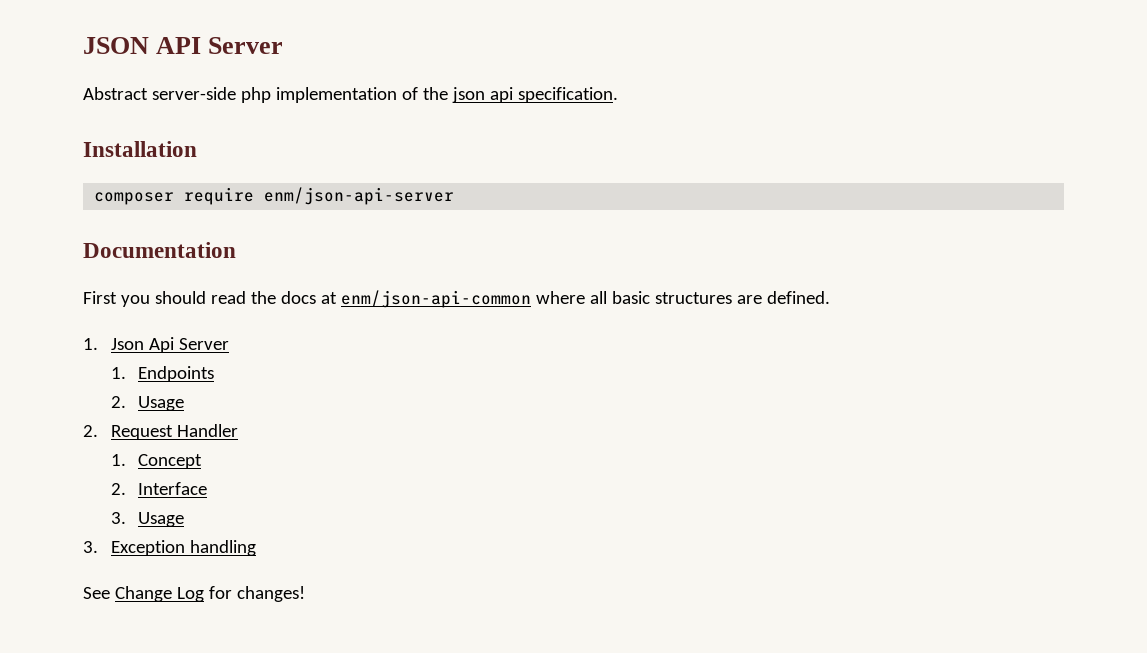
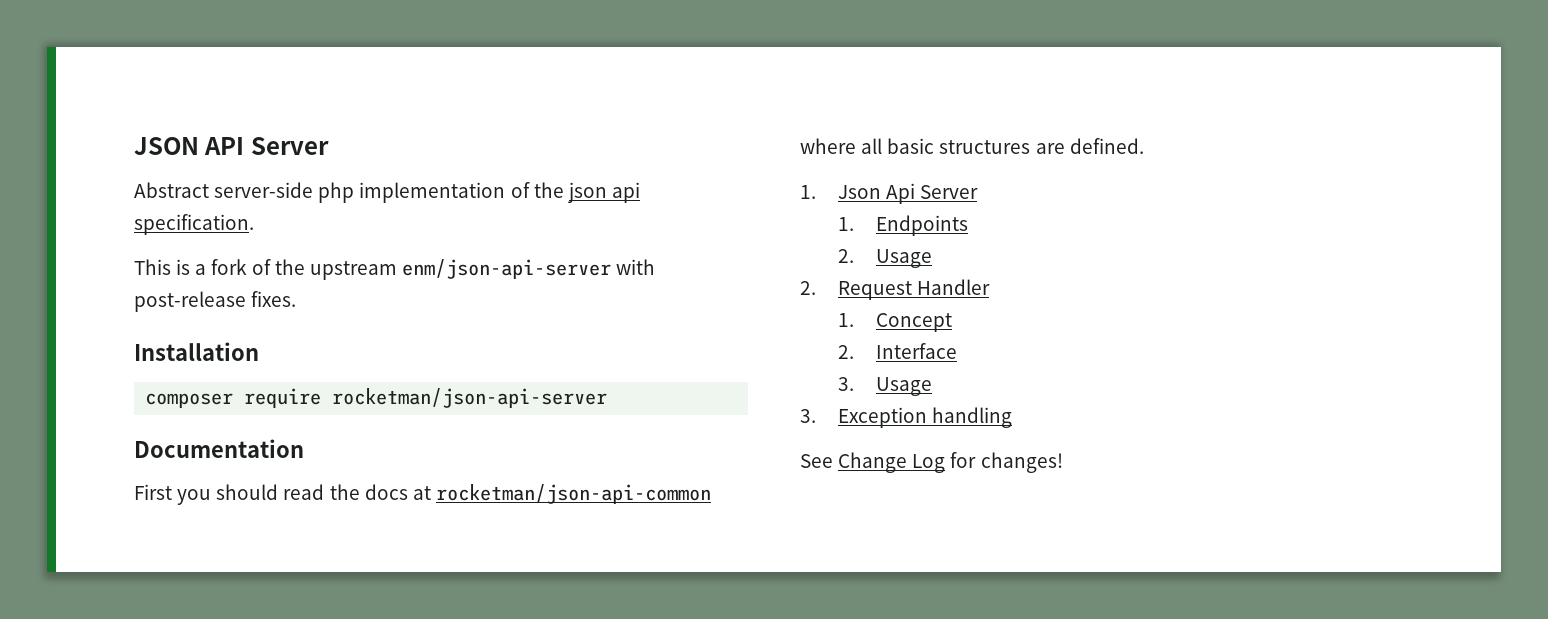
(618, 95) none -> [134,259,656,280] [134,291,297,312] // This is a fork of the upstream enm/json-api-server with post-release fixes.
[264,187,455,205] enm/json-api-server -> [332,388,608,408] rocketman/json-api-server
[340,290,531,308] enm/json-api-common -> [435,484,711,504] rocketman/json-api-common

